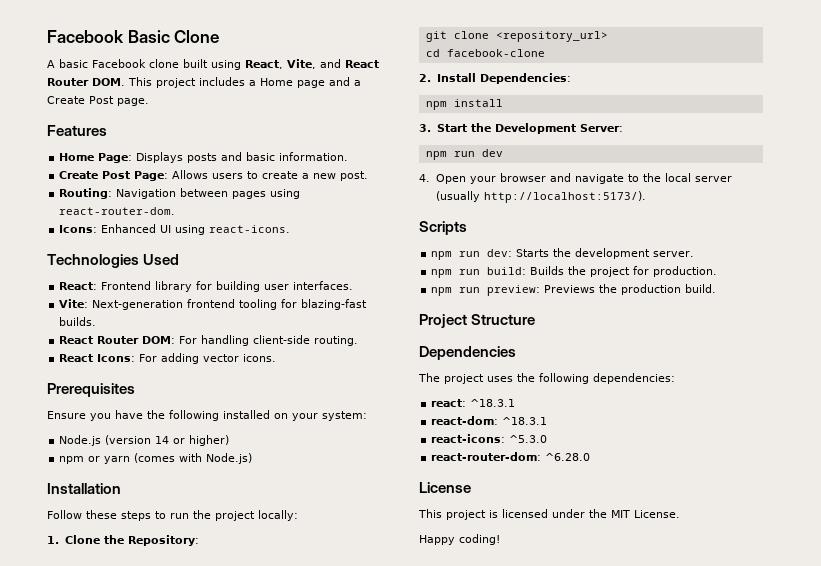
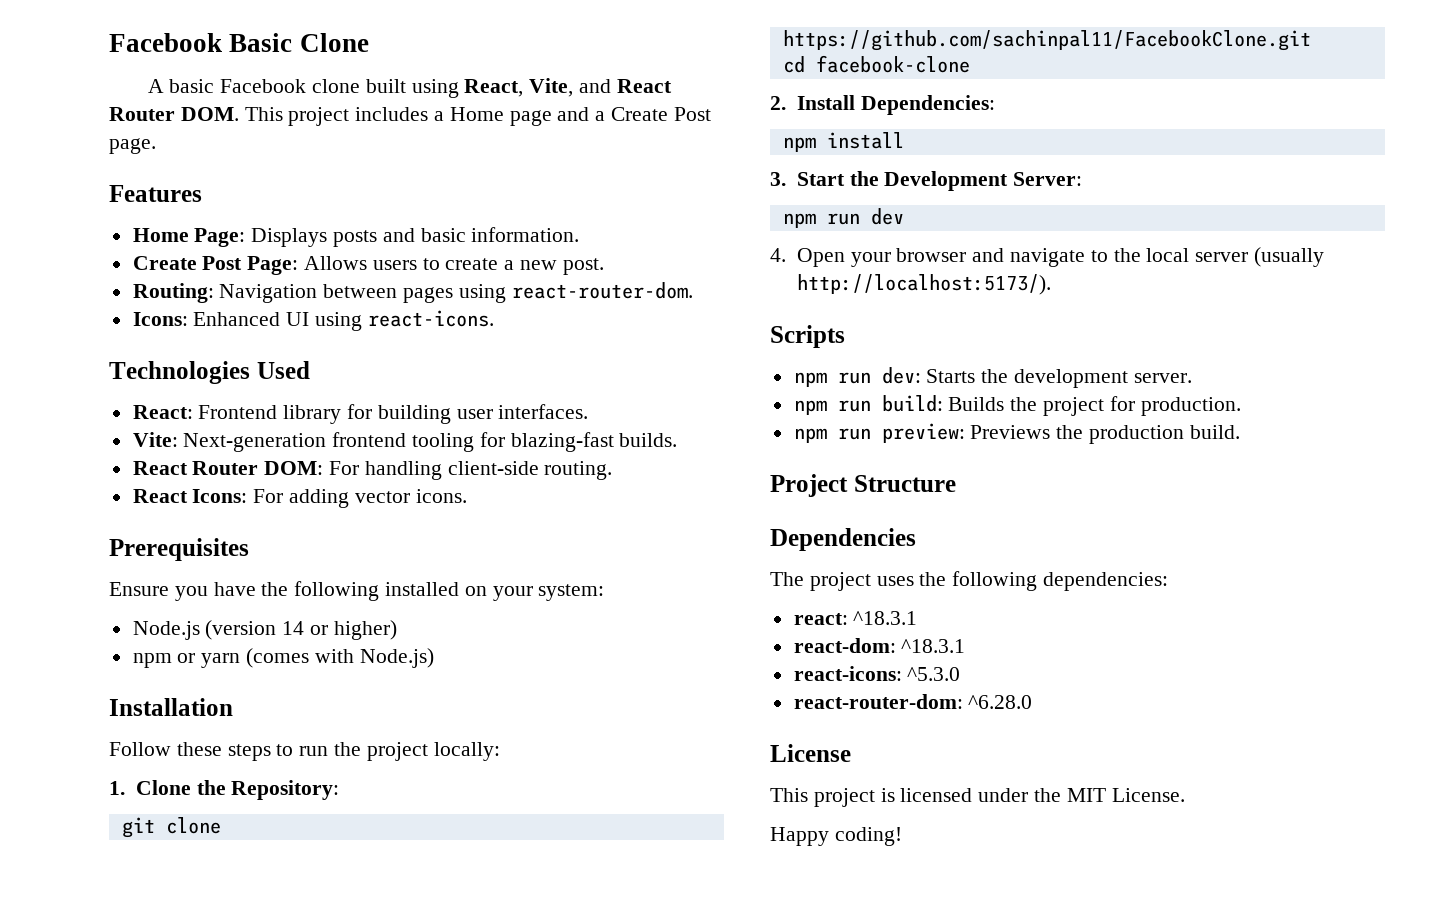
[495,31,608,42] <repository_url> -> [782,30,1311,51] https://github.com/sachinpal11/FacebookClone.git

